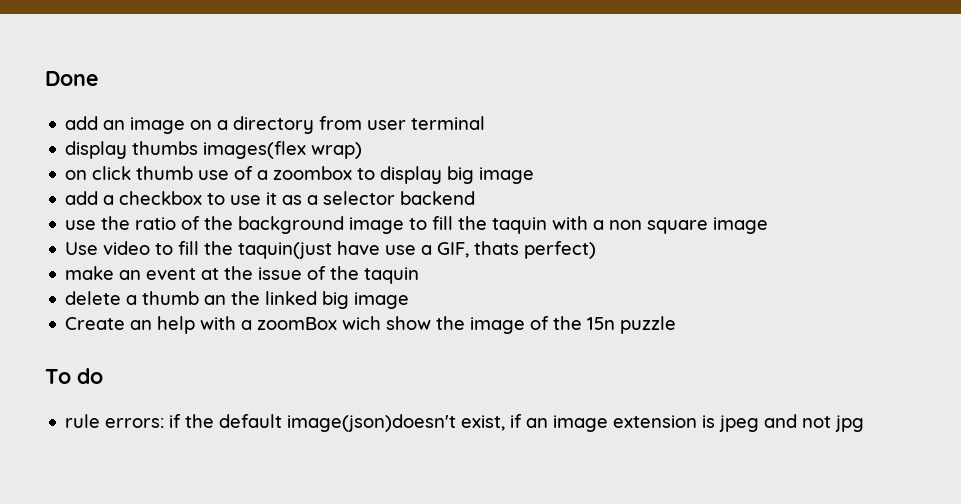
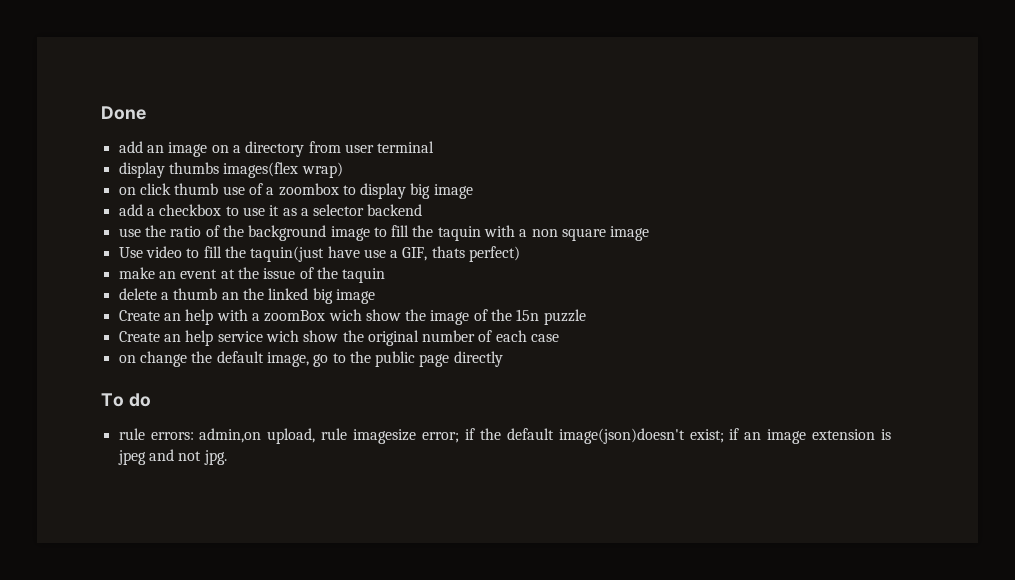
(677, 325) none -> [118,330,560,346] [118,351,503,367] // Create an help service wich show the original number of each case // on change the default image, go to the public page directly
(165, 423) none -> [199,428,459,444] admin,on upload, rule imagesize error;
[461,415,506,431] exist, -> [689,429,724,443] exist;
[835,415,865,432] jpg -> [203,450,227,465] jpg.

